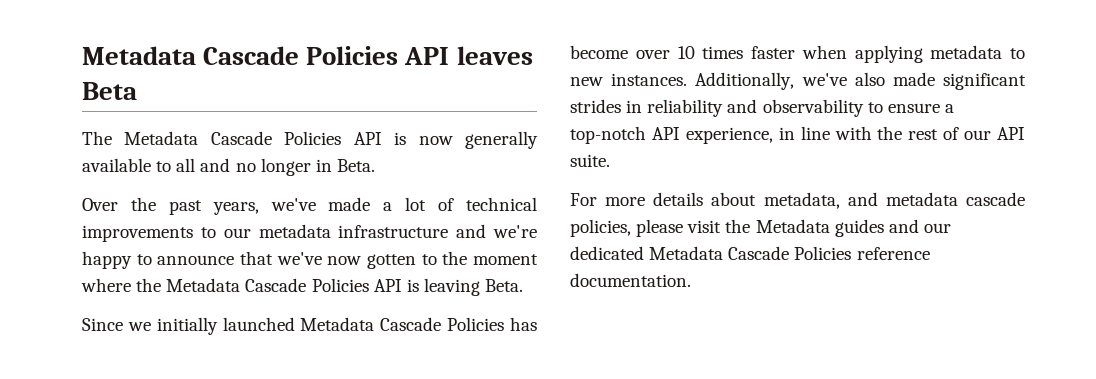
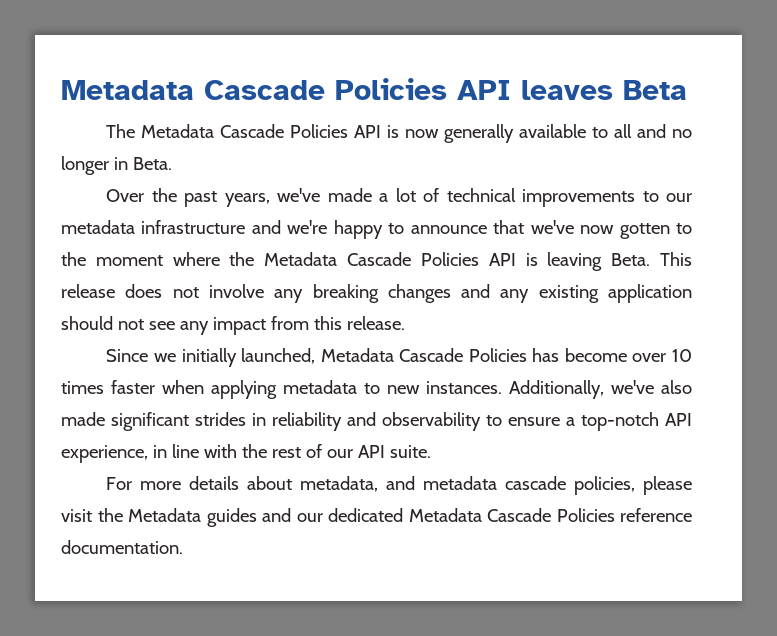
(524, 285) none -> [659,252,692,266] [61,284,692,303] [61,316,405,335] This release does not involve any breaking changes and any existing application should not see any impact from this release.
[222,317,295,331] launched -> [241,348,316,364] launched,

